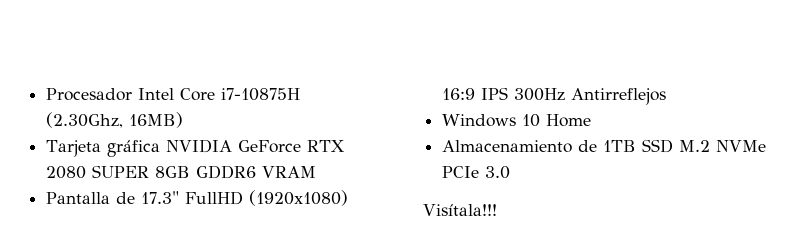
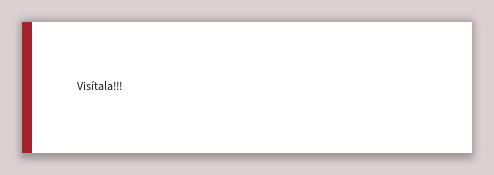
[46,88,301,101] [46,112,184,128] [46,139,346,157] [46,165,317,179] [46,190,349,206] [442,87,667,105] [442,114,592,127] [442,139,767,153] [442,166,511,179] Procesador Intel Core i7-10875H (2.30Ghz, 16MB) // Tarjeta gráfica NVIDIA GeForce RTX 2080 SUPER 8GB GDDR6 VRAM // Pantalla de 17.3" FullHD (1920x1080) 16:9 IPS 300Hz Antirreflejos // Windows 10 Home // Almacenamiento de 1TB SSD M.2 NVMe PCIe 3.0 // -> (77, 86) none

